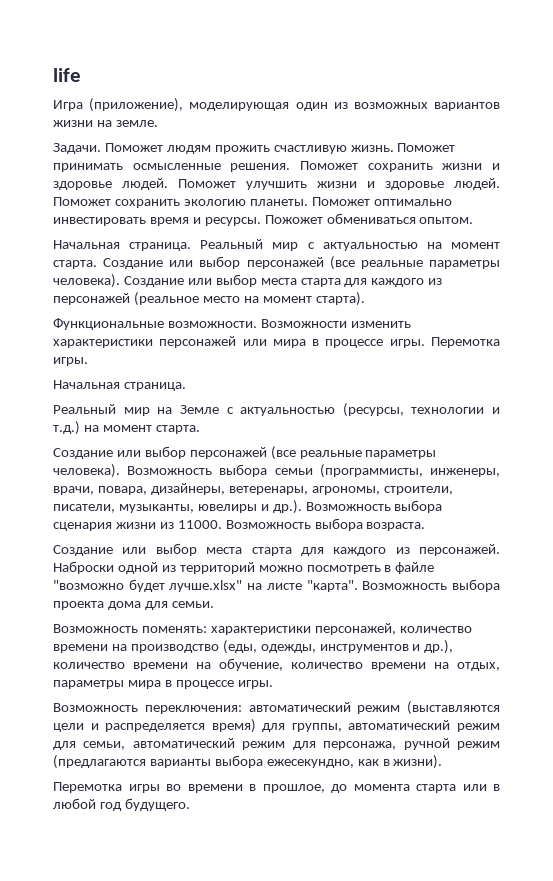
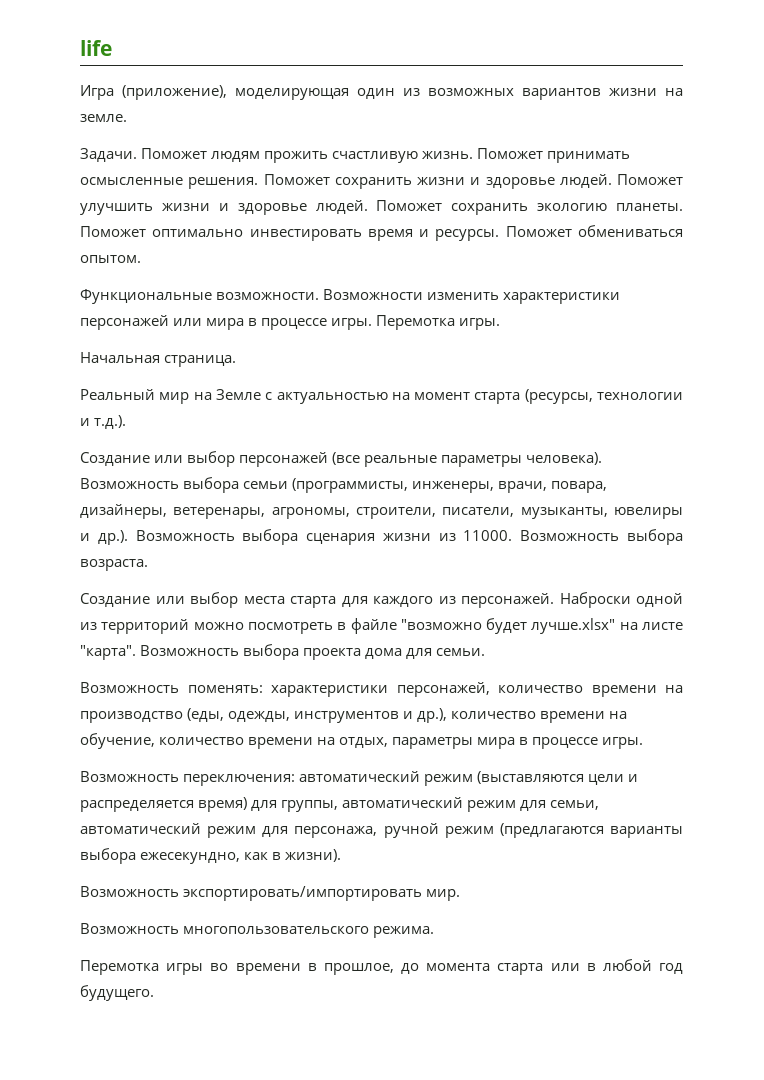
[264,215,323,224] Пожожет -> [505,226,572,237] Поможет
[53,239,500,251] [53,256,500,270] [53,274,443,288] [53,292,365,306] // Начальная страница. Реальный мир с актуальностью на момент старта. Создание или выбор персонажей (все реальные параметры человека). Создание или выбор места старта для каждого из персонажей (реальное место на момент старта). -> (141, 259) none
[342,403,500,417] [53,421,200,435] (ресурсы, технологии и т.д.) на момент старта. -> [391,389,683,404] [80,415,127,429] на момент старта (ресурсы, технологии и т.д.).
(443, 762) none -> [80,886,461,901] [80,923,435,938] // Возможность экспортировать/импортировать мир. // Возможность многопользовательского режима.

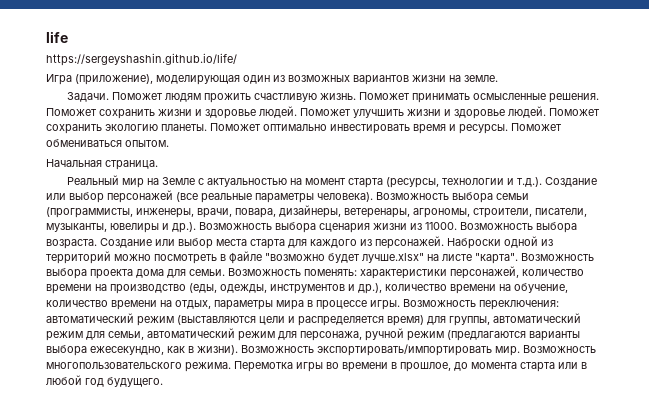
(112, 48) none -> [46,53,237,66] // https://sergeyshashin.github.io/life/
[80,289,621,304] [80,315,501,330] // Функциональные возможности. Возможности изменить характеристики персонажей или мира в процессе игры. Перемотка игры. -> (169, 143) none
(127, 422) // -> (543, 182) none
(148, 565) // -> (97, 244) none
(486, 652) // -> (225, 272) none
(644, 743) // -> (400, 305) none
(342, 855) // -> (238, 350) none
(461, 895) // -> (520, 351) none
(435, 932) // -> (231, 367) none

